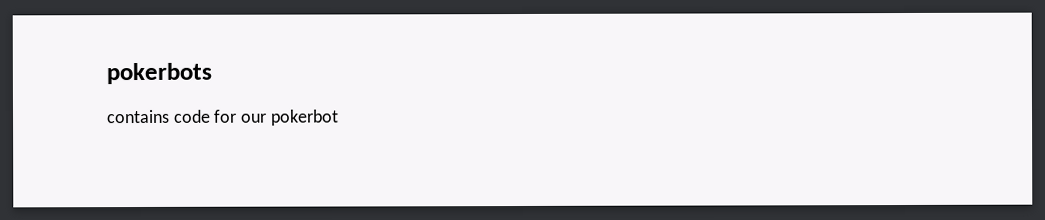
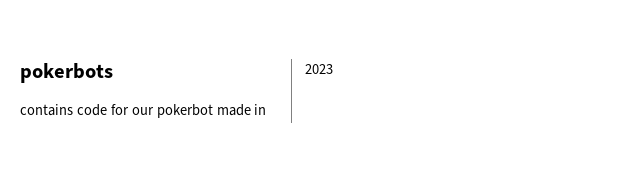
(339, 117) none -> [216,104,267,116] [305,64,333,74] made in 2023

